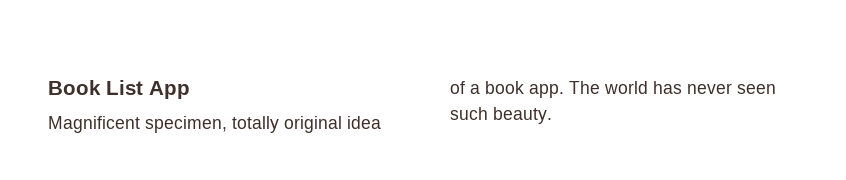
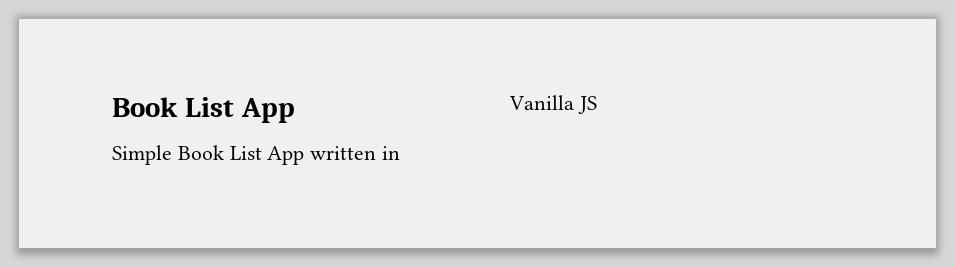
[48,116,381,133] [450,81,776,98] [450,107,552,124] Magnificent specimen, totally original idea of a book app. The world has never seen such beauty. -> [112,145,401,165] [509,95,597,114] Simple Book List App written in Vanilla JS

